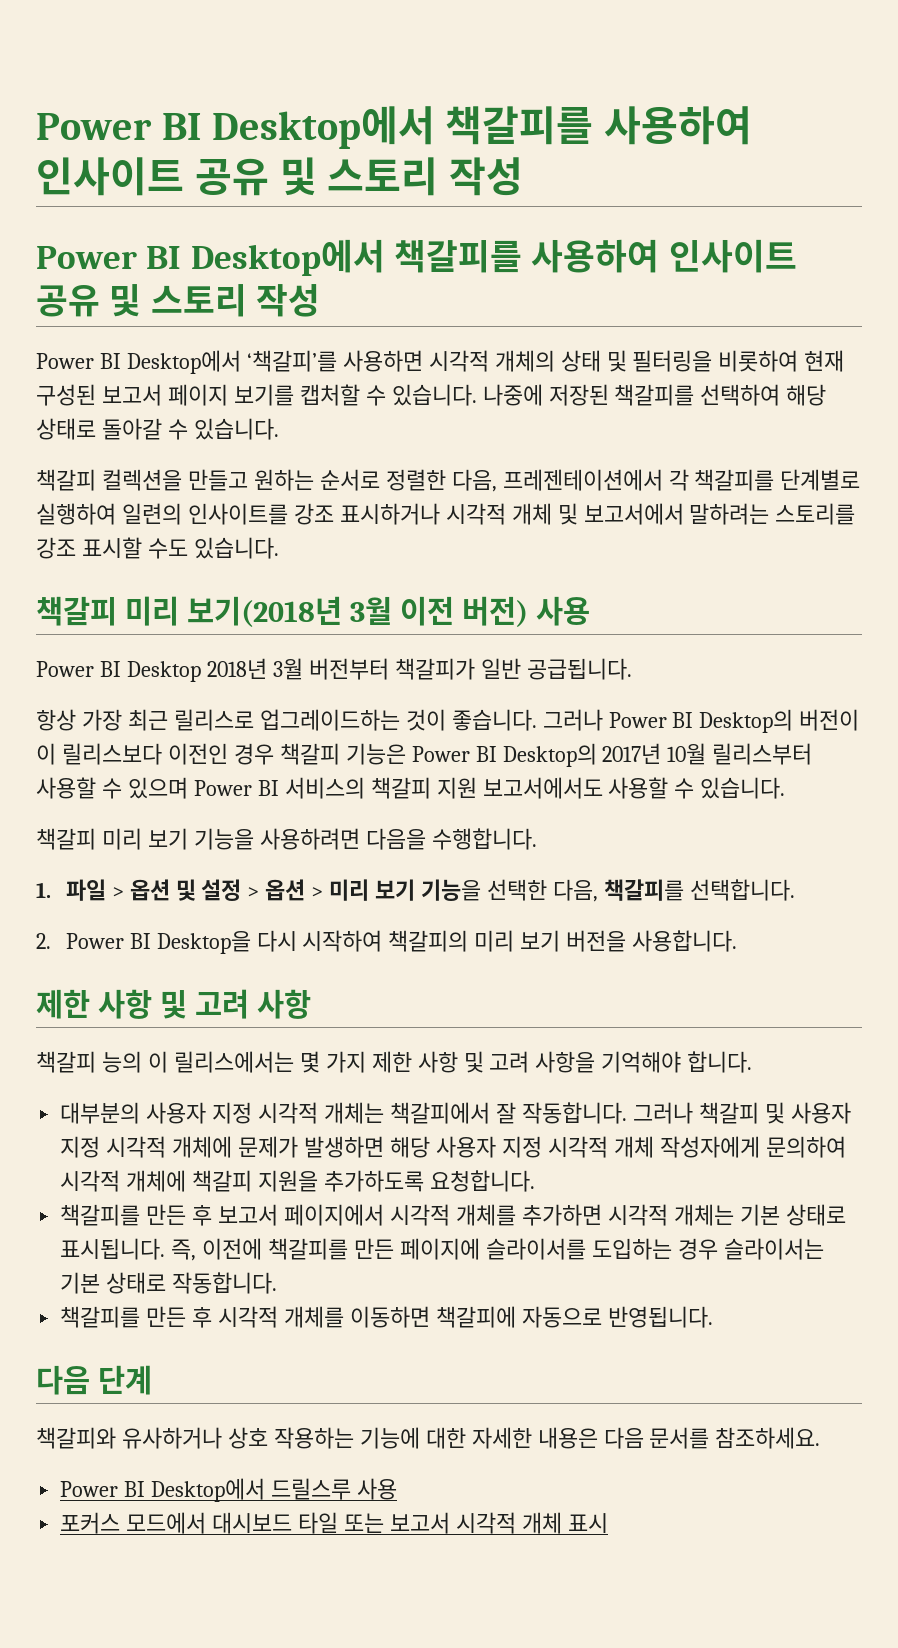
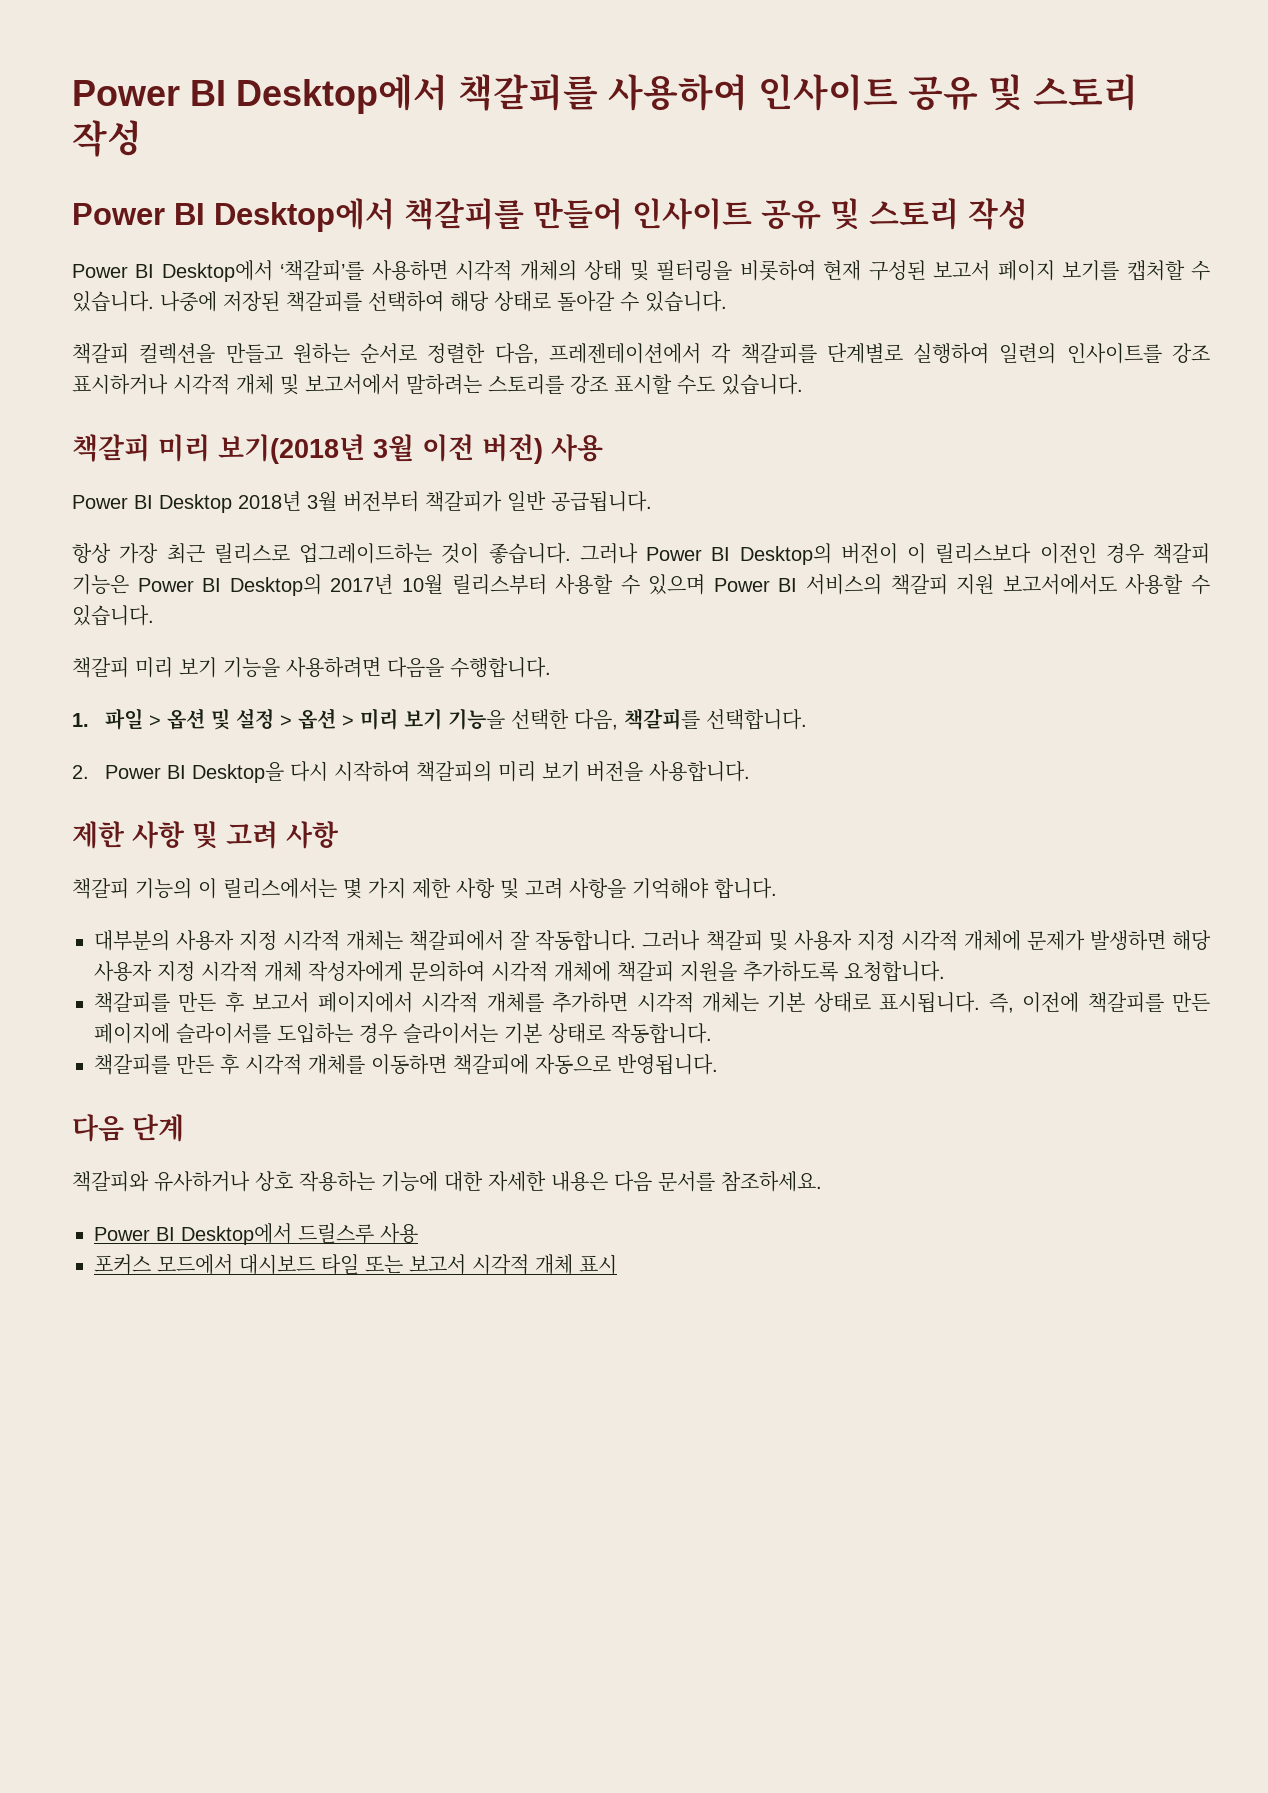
[531,239,660,273] 사용하여 -> [533,198,623,230] 만들어
[101,1051,142,1073] 능의 -> [135,878,192,899] 기능의

